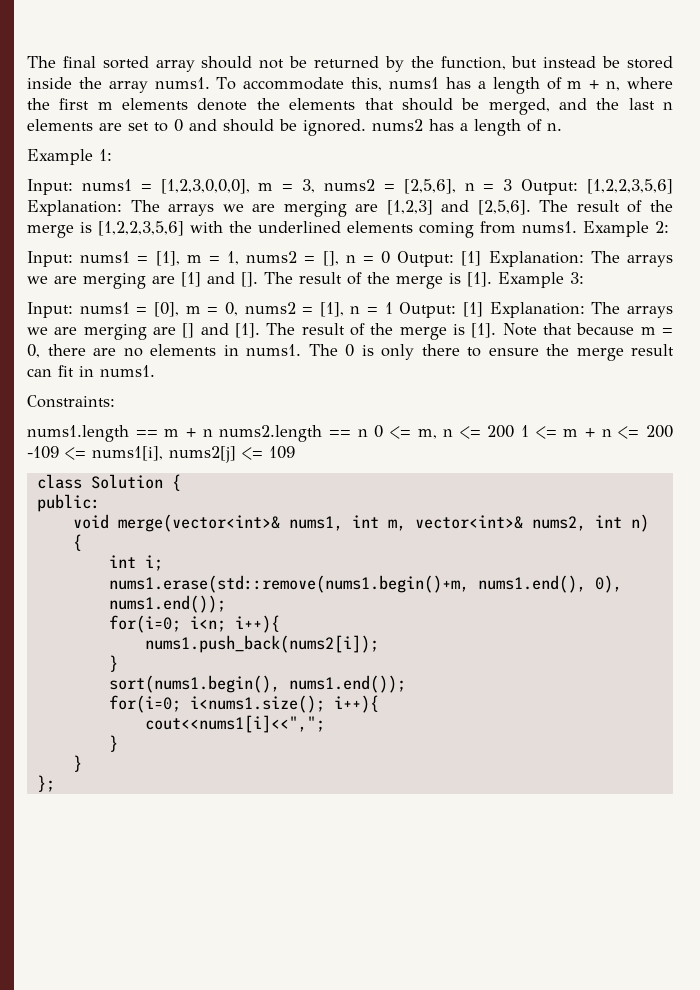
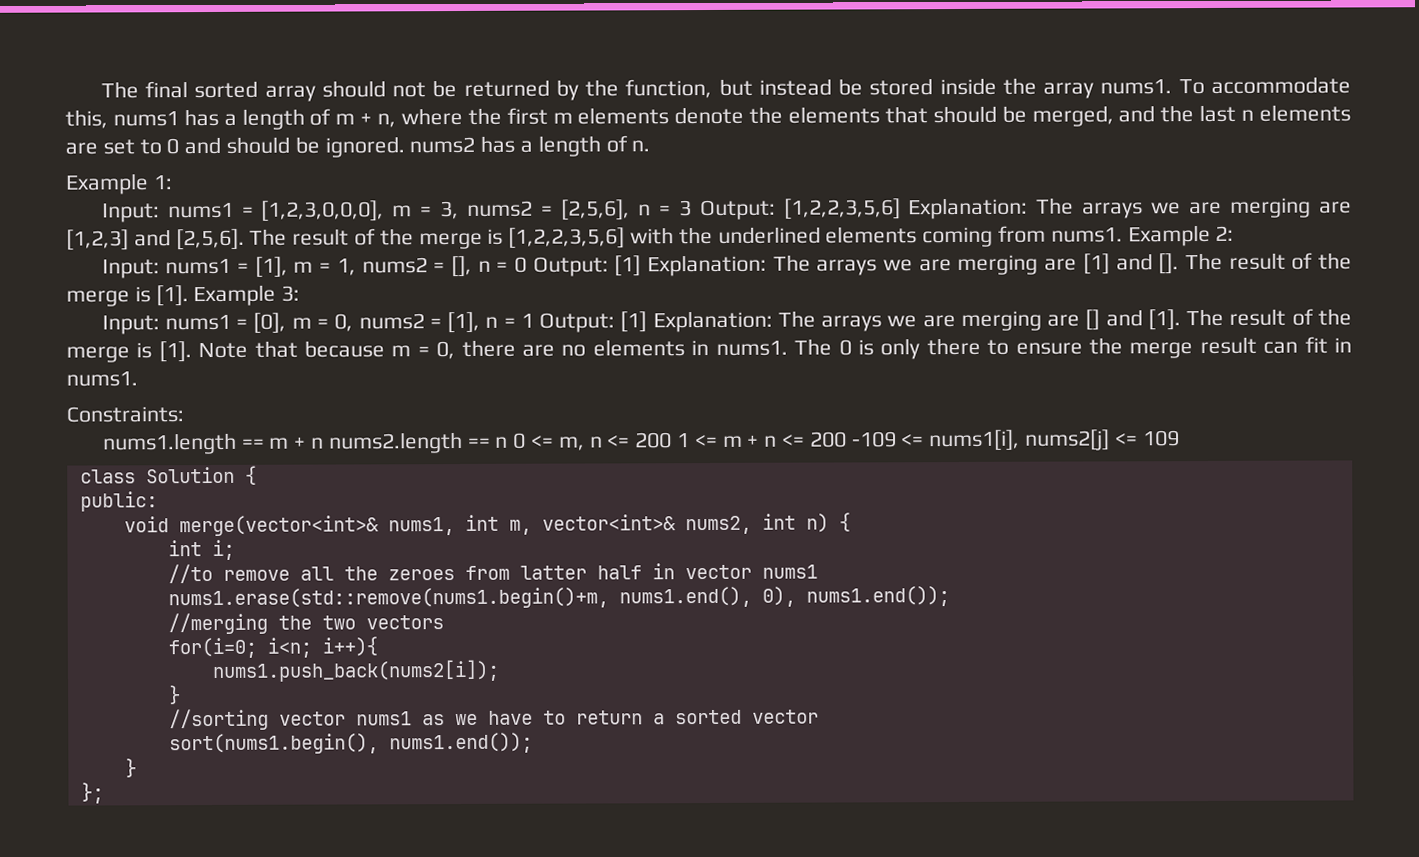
(163, 563) none -> [167,563,818,584] // //to remove all the zeroes from latter half in vector nums1
(226, 604) none -> [167,612,444,635] // //merging the two vectors
[108,675,406,693] [108,695,379,713] [144,715,325,733] [108,735,118,752] sort(nums1.begin(), nums1.end()); // for(i=0; i<nums1.size(); i++){ // cout<<nums1[i]<<","; // } -> [168,708,819,731] [168,732,533,755] //sorting vector nums1 as we have to return a sorted vector // sort(nums1.begin(), nums1.end());

